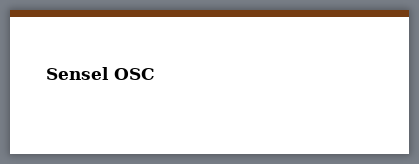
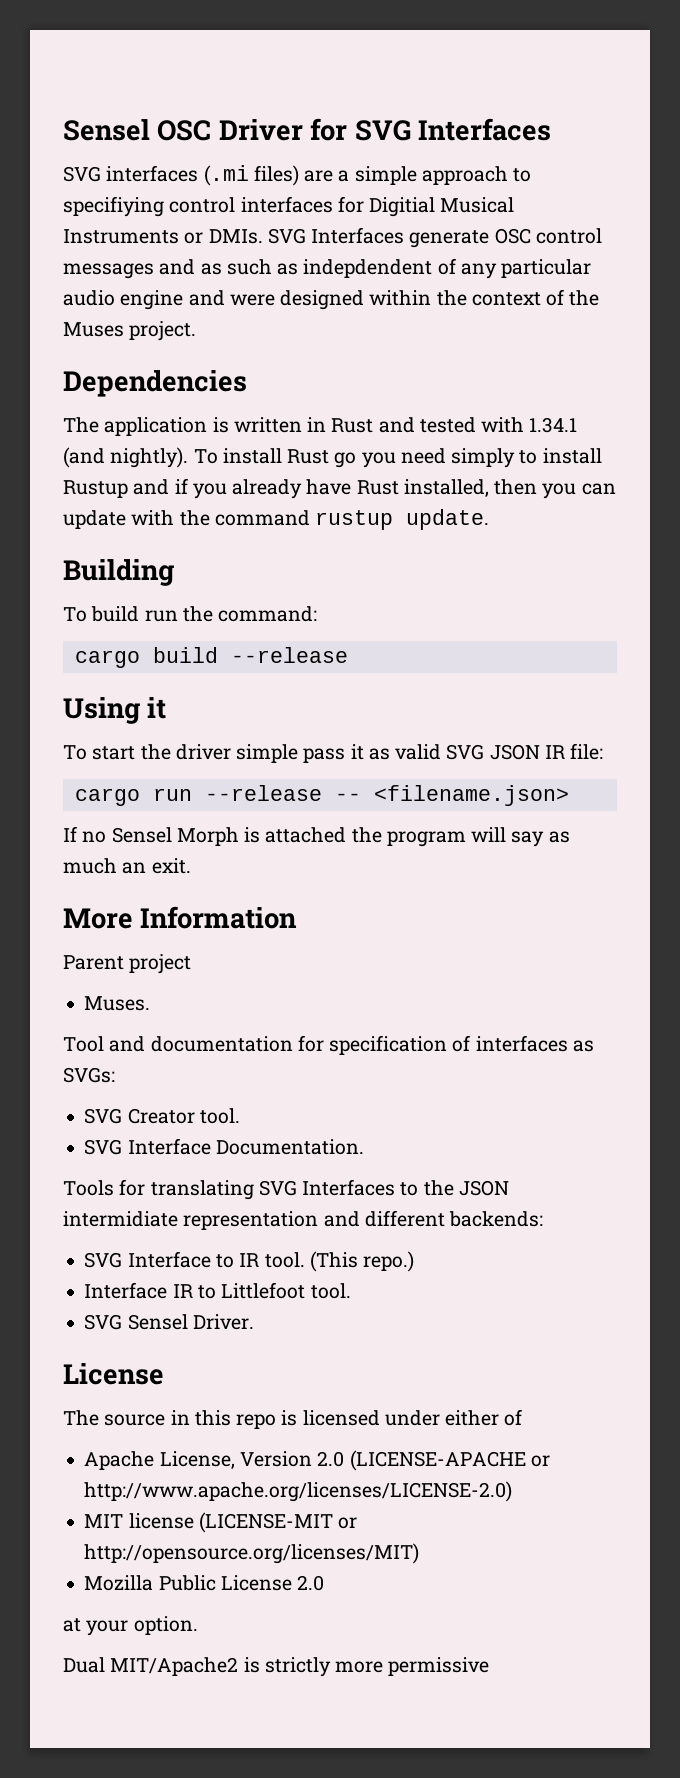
(155, 74) none -> [218,118,552,141] [63,165,532,186] [63,196,515,217] [63,227,602,248] [63,258,592,279] [63,289,600,310] [63,321,197,341] [63,370,247,397] [63,417,578,436] [63,447,602,468] [63,478,616,499] [63,509,490,530] [63,559,174,586] [63,606,318,622] [74,647,348,668] [63,697,167,724] [63,743,604,763] [74,785,569,806] [63,826,570,847] [63,858,191,874] [63,906,298,929] [63,954,192,974] [84,996,151,1011] [63,1035,594,1055] [63,1067,115,1083] [84,1108,240,1124] [84,1138,364,1155] [63,1179,509,1200] [63,1210,544,1230] [84,1251,415,1272] [84,1282,351,1299] [84,1314,254,1330] [63,1363,164,1385] [63,1409,523,1429] [84,1450,550,1471] [84,1481,513,1502] [84,1512,358,1533] [84,1543,420,1564] [84,1575,325,1591] [63,1616,198,1636] [63,1657,490,1677] Driver for SVG Interfaces // SVG interfaces (.mi files) are a simple approach to specifiying control interfaces for Digitial Musical Instruments or DMIs. SVG Interfaces generate OSC control messages and as such as indepdendent of any particular audio engine and were designed within the context of the Muses project. // Dependencies // The application is written in Rust and tested with 1.34.1 (and nightly). To install Rust go you need simply to install Rustup and if you already have Rust installed, then you can update with the command rustup update. // Building // To build run the command: // cargo build --release // Using it // To start the driver simple pass it as valid SVG JSON IR file: // cargo run --release -- <filename.json> // If no Sensel Morph is attached the program will say as much an exit. // More Information // Parent project // Muses. // Tool and documentation for specification of interfaces as SVGs: // SVG Creator tool. // SVG Interface Documentation. // Tools for translating SVG Interfaces to the JSON intermidiate representation and different backends: // SVG Interface to IR tool. (This repo.) // Interface IR to Littlefoot tool. // SVG Sensel Driver. // License // The source in this repo is licensed under either of // Apache License, Version 2.0 (LICENSE-APACHE or http://www.apache.org/licenses/LICENSE-2.0) // MIT license (LICENSE-MIT or http://opensource.org/licenses/MIT) // Mozilla Public License 2.0 // at your option. // Dual MIT/Apache2 is strictly more permissive

